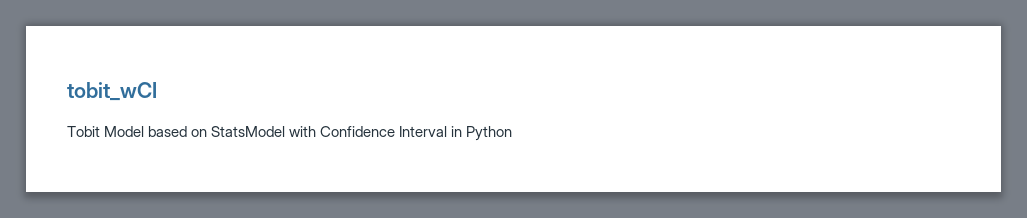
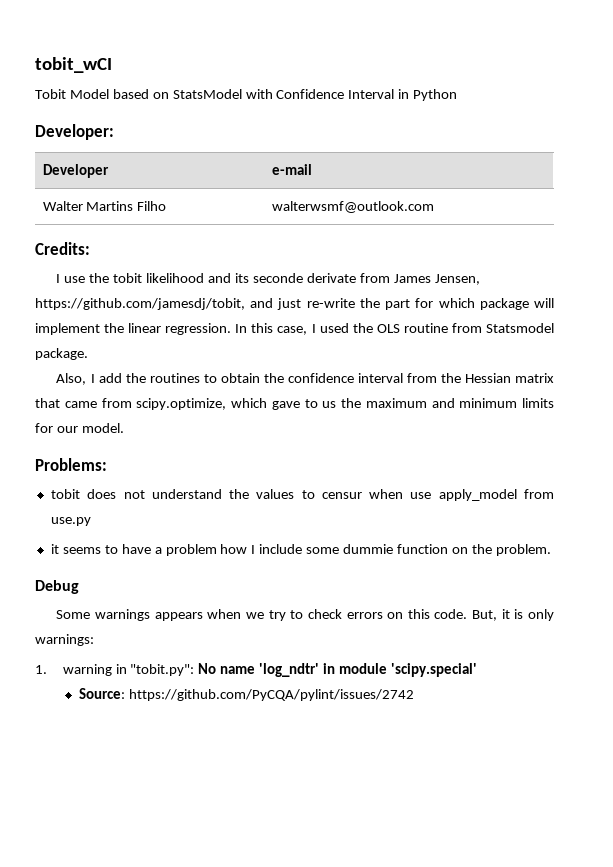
(513, 133) none -> [35,124,114,140] [42,164,109,178] [271,164,312,175] [42,201,167,211] [271,201,434,213] [35,242,90,255] [56,273,480,285] [35,298,554,310] [35,323,555,335] [35,348,88,360] [56,373,555,385] [35,398,554,410] [35,423,124,433] [35,458,107,471] [50,489,554,501] [50,517,91,526] [50,544,551,556] [35,580,79,594] [56,609,554,621] [35,634,94,646] [35,663,477,677] [78,688,414,701] // Developer: // Developer | e-mail // Walter Martins Filho | walterwsmf@outlook.com // Credits: // I use the tobit likelihood and its seconde derivate from James Jensen, https://github.com/jamesdj/tobit, and just re-write the part for which package will implement the linear regression. In this case, I used the OLS routine from Statsmodel package. // Also, I add the routines to obtain the confidence interval from the Hessian matrix that came from scipy.optimize, which gave to us the maximum and minimum limits for our model. // Problems: // tobit does not understand the values to censur when use apply_model from use.py // it seems to have a problem how I include some dummie function on the problem. // Debug // Some warnings appears when we try to check errors on this code. But, it is only warnings: // 1. warning in "tobit.py": No name 'log_ndtr' in module 'scipy.special' // Source: https://github.com/PyCQA/pylint/issues/2742

